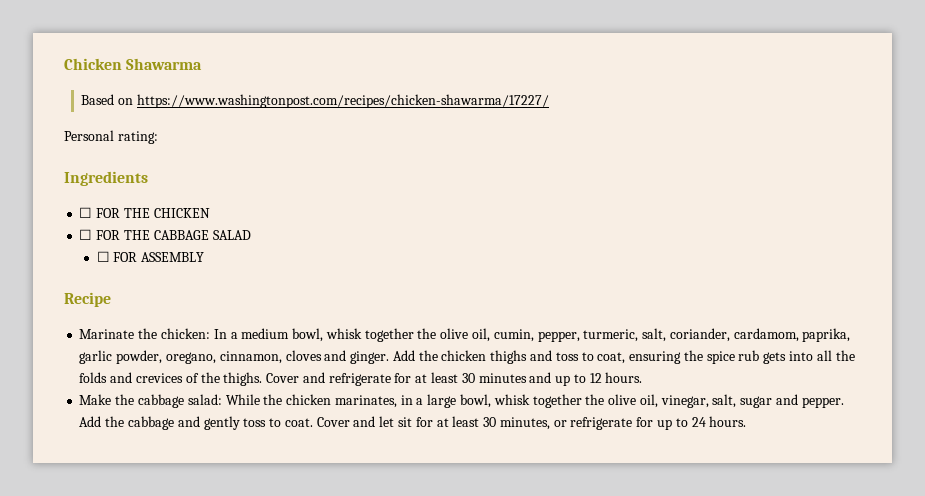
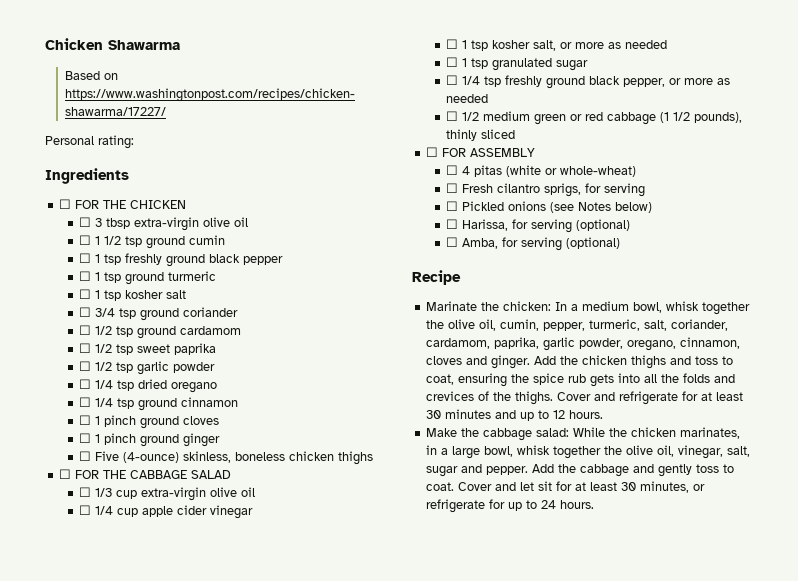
(210, 213) none -> [79,217,249,231] [79,235,226,249] [79,253,284,267] [79,271,217,285] [79,289,187,301] [79,307,239,321] [79,325,242,339] [79,343,217,355] [79,361,216,375] [79,379,218,393] [79,397,239,411] [79,415,220,429] [79,433,221,447] [79,451,374,465] // ☐ 3 tbsp extra-virgin olive oil // ☐ 1 1/2 tsp ground cumin // ☐ 1 tsp freshly ground black pepper // ☐ 1 tsp ground turmeric // ☐ 1 tsp kosher salt // ☐ 3/4 tsp ground coriander // ☐ 1/2 tsp ground cardamom // ☐ 1/2 tsp sweet paprika // ☐ 1/2 tsp garlic powder // ☐ 1/4 tsp dried oregano // ☐ 1/4 tsp ground cinnamon // ☐ 1 pinch ground cloves // ☐ 1 pinch ground ginger // ☐ Five (4-ounce) skinless, boneless chicken thighs
[113,252,205,262] FOR ASSEMBLY -> [95,487,256,501] [79,505,254,519] [446,39,668,51] [446,57,589,71] [446,75,731,89] [446,94,489,103] [446,111,743,125] [446,129,516,141] [426,147,536,157] [446,165,637,177] [446,183,646,197] [446,201,653,213] [446,219,631,233] [446,237,621,251] 1/3 cup extra-virgin olive oil // ☐ 1/4 cup apple cider vinegar // ☐ 1 tsp kosher salt, or more as needed // ☐ 1 tsp granulated sugar // ☐ 1/4 tsp freshly ground black pepper, or more as needed // ☐ 1/2 medium green or red cabbage (1 1/2 pounds), thinly sliced // ☐ FOR ASSEMBLY // ☐ 4 pitas (white or whole-wheat) // ☐ Fresh cilantro sprigs, for serving // ☐ Pickled onions (see Notes below) // ☐ Harissa, for serving (optional) // ☐ Amba, for serving (optional)

